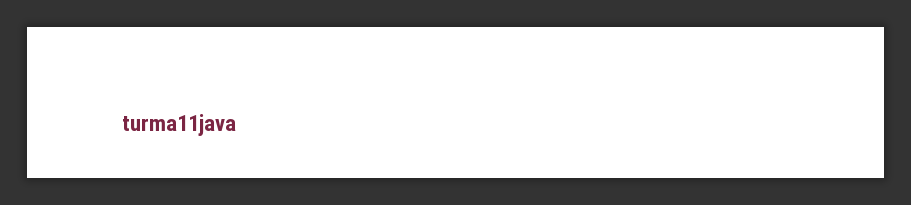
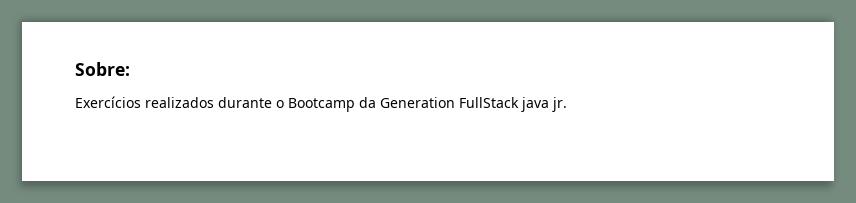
[122,114,236,136] turma11java -> [75,62,130,76] [75,96,567,112] Sobre: // Exercícios realizados durante o Bootcamp da Generation FullStack java jr.

